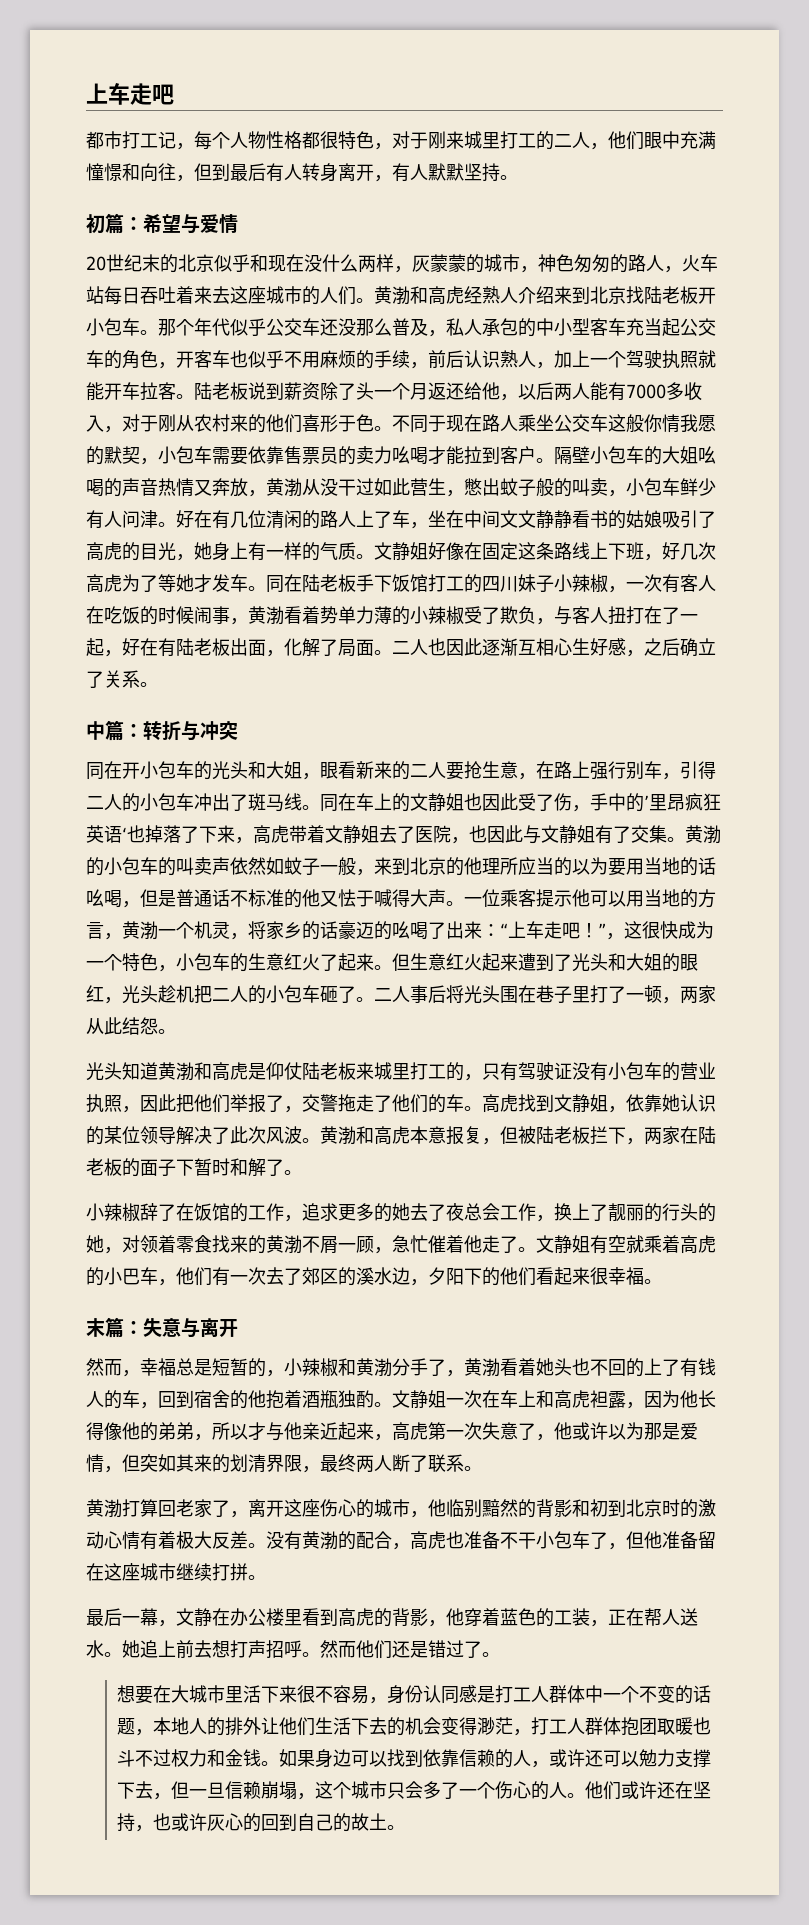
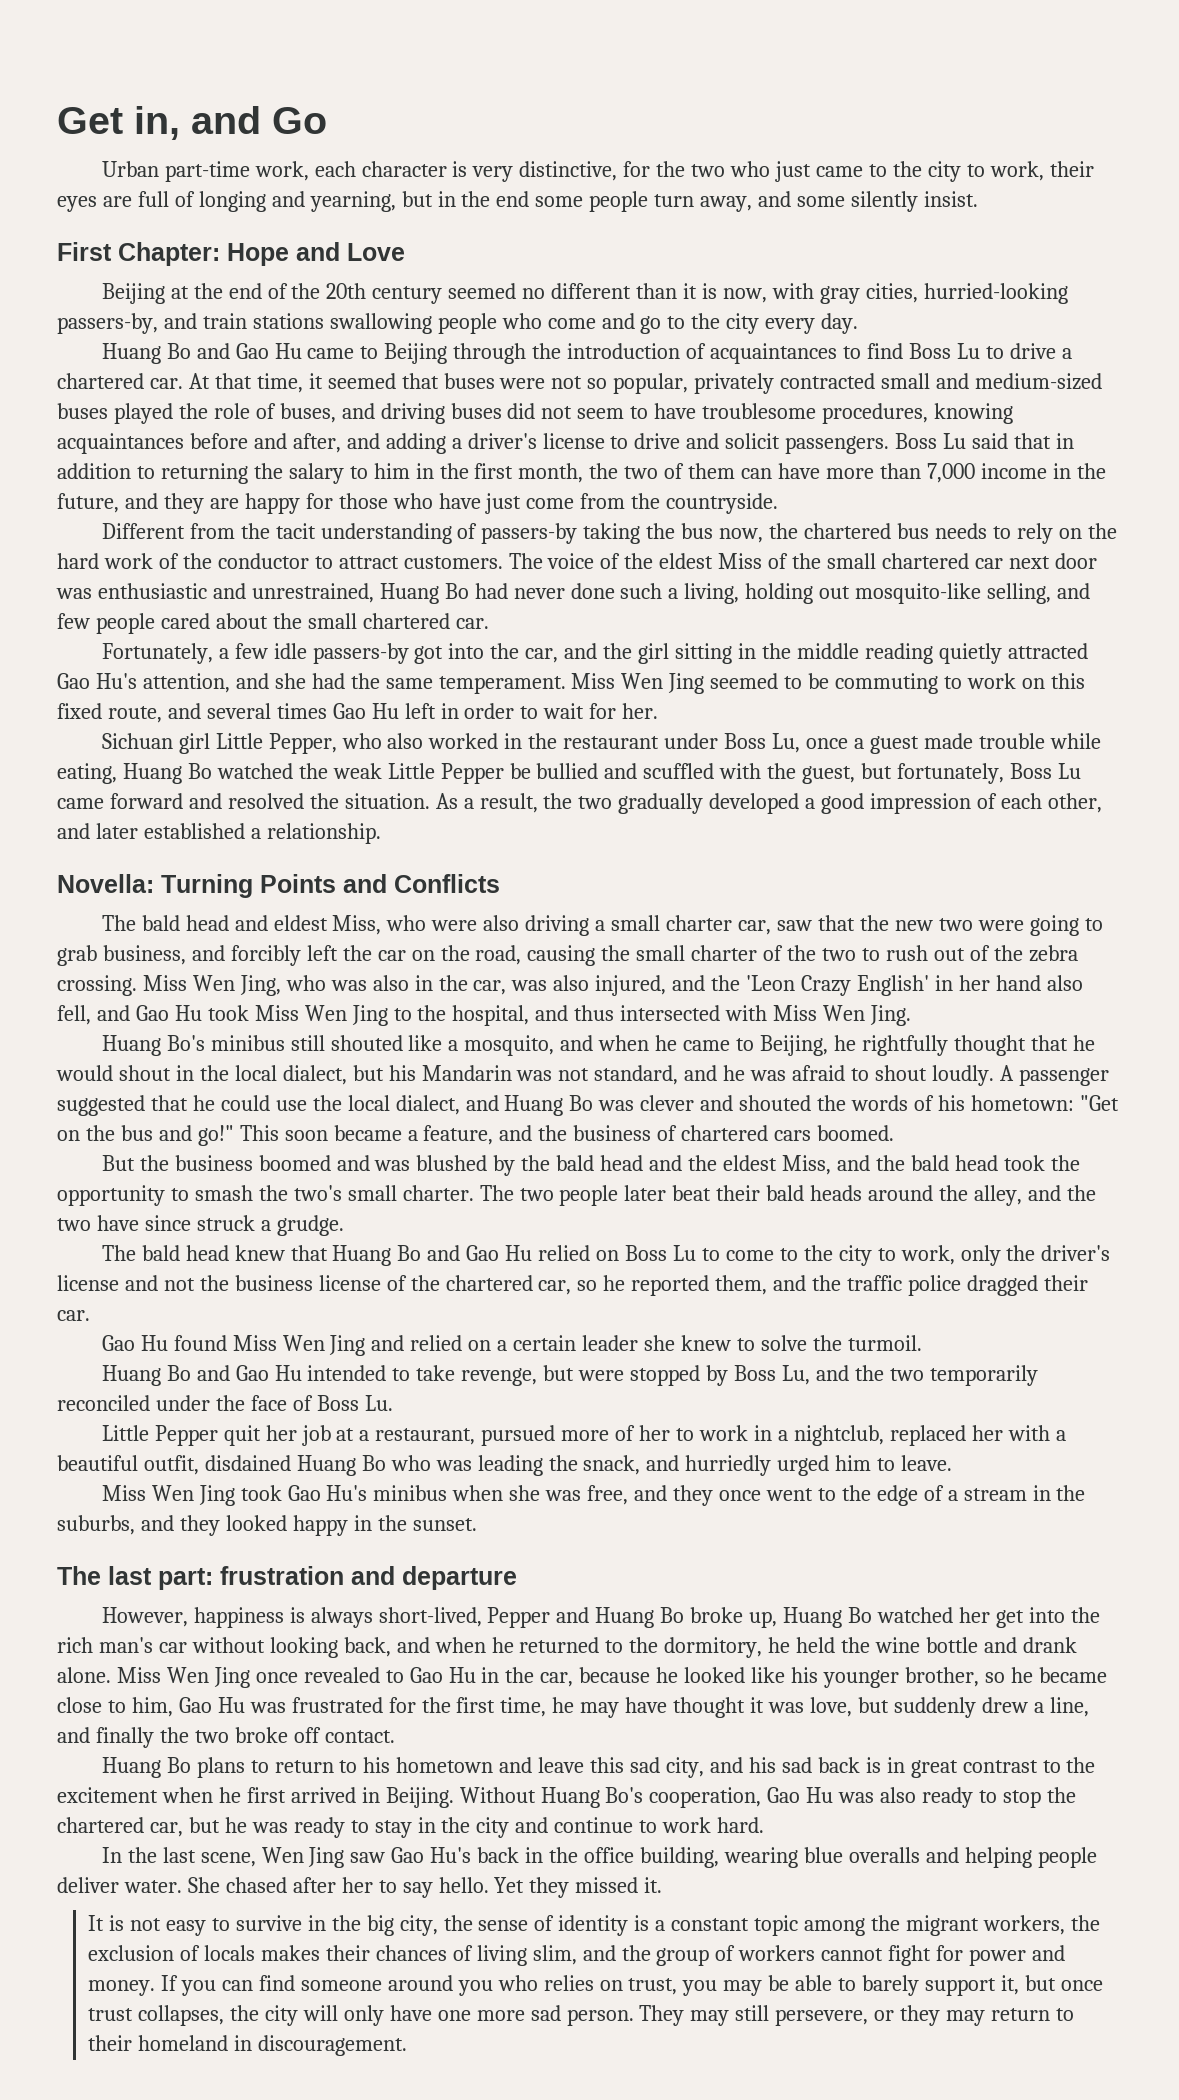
[86,82,174,105] [86,131,716,150] [86,163,518,182] [86,213,238,234] [86,254,718,273] [86,286,716,305] [86,318,716,337] [86,350,716,369] [86,382,702,401] [86,414,716,433] [86,446,716,465] [86,478,716,497] [86,510,716,529] [86,542,716,561] [86,574,716,593] [86,606,698,625] [86,638,716,657] [86,670,158,688] [86,720,238,741] [86,761,716,780] [86,793,721,812] [86,825,721,844] [86,857,716,876] [86,889,716,908] [86,921,714,940] [86,953,698,972] [86,985,716,1004] [86,1017,176,1035] [86,1062,716,1081] [86,1094,716,1113] [86,1126,716,1145] [86,1158,302,1177] [86,1203,716,1222] [86,1235,716,1254] [86,1267,662,1286] [86,1317,238,1338] [86,1358,716,1377] [86,1390,716,1409] [86,1422,698,1441] [86,1454,482,1473] [86,1499,716,1518] [86,1531,716,1550] [86,1563,266,1581] [86,1608,698,1627] [86,1640,500,1659] [117,1685,712,1704] [117,1717,712,1736] [117,1749,712,1768] [117,1781,712,1800] [117,1813,406,1832] 上车走吧 // 都市打工记，每个人物性格都很特色，对于刚来城里打工的二人，他们眼中充满憧憬和向往，但到最后有人转身离开，有人默默坚持。 // 初篇：希望与爱情 // 20世纪末的北京似乎和现在没什么两样，灰蒙蒙的城市，神色匆匆的路人，火车站每日吞吐着来去这座城市的人们。黄渤和高虎经熟人介绍来到北京找陆老板开小包车。那个年代似乎公交车还没那么普及，私人承包的中小型客车充当起公交车的角色，开客车也似乎不用麻烦的手续，前后认识熟人，加上一个驾驶执照就能开车拉客。陆老板说到薪资除了头一个月返还给他，以后两人能有7000多收入，对于刚从农村来的他们喜形于色。不同于现在路人乘坐公交车这般你情我愿的默契，小包车需要依靠售票员的卖力吆喝才能拉到客户。隔壁小包车的大姐吆喝的声音热情又奔放，黄渤从没干过如此营生，憋出蚊子般的叫卖，小包车鲜少有人问津。好在有几位清闲的路人上了车，坐在中间文文静静看书的姑娘吸引了高虎的目光，她身上有一样的气质。文静姐好像在固定这条路线上下班，好几次高虎为了等她才发车。同在陆老板手下饭馆打工的四川妹子小辣椒，一次有客人在吃饭的时候闹事，黄渤看着势单力薄的小辣椒受了欺负，与客人扭打在了一起，好在有陆老板出面，化解了局面。二人也因此逐渐互相心生好感，之后确立了关系。 // 中篇：转折与冲突 // 同在开小包车的光头和大姐，眼看新来的二人要抢生意，在路上强行别车，引得二人的小包车冲出了斑马线。同在车上的文静姐也因此受了伤，手中的’里昂疯狂英语‘也掉落了下来，高虎带着文静姐去了医院，也因此与文静姐有了交集。黄渤的小包车的叫卖声依然如蚊子一般，来到北京的他理所应当的以为要用当地的话吆喝，但是普通话不标准的他又怯于喊得大声。一位乘客提示他可以用当地的方言，黄渤一个机灵，将家乡的话豪迈的吆喝了出来：“上车走吧！”，这很快成为一个特色，小包车的生意红火了起来。但生意红火起来遭到了光头和大姐的眼红，光头趁机把二人的小包车砸了。二人事后将光头围在巷子里打了一顿，两家从此结怨。 // 光头知道黄渤和高虎是仰仗陆老板来城里打工的，只有驾驶证没有小包车的营业执照，因此把他们举报了，交警拖走了他们的车。高虎找到文静姐，依靠她认识的某位领导解决了此次风波。黄渤和高虎本意报复，但被陆老板拦下，两家在陆老板的面子下暂时和解了。 // 小辣椒辞了在饭馆的工作，追求更多的她去了夜总会工作，换上了靓丽的行头的她，对领着零食找来的黄渤不屑一顾，急忙催着他走了。文静姐有空就乘着高虎的小巴车，他们有一次去了郊区的溪水边，夕阳下的他们看起来很幸福。 // 末篇：失意与离开 // 然而，幸福总是短暂的，小辣椒和黄渤分手了，黄渤看着她头也不回的上了有钱人的车，回到宿舍的他抱着酒瓶独酌。文静姐一次在车上和高虎袒露，因为他长得像他的弟弟，所以才与他亲近起来，高虎第一次失意了，他或许以为那是爱情，但突如其来的划清界限，最终两人断了联系。 // 黄渤打算回老家了，离开这座伤心的城市，他临别黯然的背影和初到北京时的激动心情有着极大反差。没有黄渤的配合，高虎也准备不干小包车了，但他准备留在这座城市继续打拼。 // 最后一幕，文静在办公楼里看到高虎的背影，他穿着蓝色的工装，正在帮人送水。她追上前去想打声招呼。然而他们还是错过了。 // 想要在大城市里活下来很不容易，身份认同感是打工人群体中一个不变的话题，本地人的排外让他们生活下去的机会变得渺茫，打工人群体抱团取暖也斗不过权力和金钱。如果身边可以找到依靠信赖的人，或许还可以勉力支撑下去，但一旦信赖崩塌，这个城市只会多了一个伤心的人。他们或许还在坚持，也或许灰心的回到自己的故土。 -> [57,106,327,140] [101,161,1094,182] [57,191,978,212] [57,242,405,266] [101,283,1068,304] [57,313,859,334] [101,343,1072,364] [57,373,1102,394] [57,403,1014,424] [57,433,1074,454] [57,463,1106,484] [57,493,779,514] [101,523,1117,544] [57,553,1097,569] [56,583,1091,604] [57,613,489,634] [101,643,1088,664] [57,673,1085,694] [57,703,659,723] [101,733,1101,754] [57,763,1081,784] [57,793,1102,814] [57,823,381,844] [57,874,500,898] [101,915,1103,936] [57,945,1078,966] [57,975,1083,996] [57,1005,911,1026] [101,1035,1095,1056] [56,1065,1109,1086] [57,1095,1119,1116] [57,1125,895,1146] [101,1155,1080,1176] [57,1185,1096,1206] [57,1215,344,1236] [101,1245,1111,1266] [57,1275,1088,1296] [57,1310,90,1321] [101,1335,922,1356] [101,1365,1038,1386] [57,1395,393,1411] [101,1425,1066,1446] [57,1455,953,1476] [101,1485,1086,1506] [57,1515,477,1536] [57,1566,517,1590] [101,1607,1100,1628] [57,1637,1077,1658] [57,1667,1107,1688] [57,1697,1089,1718] [57,1727,395,1748] [101,1757,1096,1778] [57,1787,1076,1808] [57,1817,765,1838] [101,1847,1097,1868] [57,1877,663,1898] [88,1915,1100,1936] [88,1945,1066,1966] [88,1975,1103,1996] [88,2005,1074,2026] [88,2035,407,2056] Get in, and Go // Urban part-time work, each character is very distinctive, for the two who just came to the city to work, their eyes are full of longing and yearning, but in the end some people turn away, and some silently insist. // First Chapter: Hope and Love // Beijing at the end of the 20th century seemed no different than it is now, with gray cities, hurried-looking passers-by, and train stations swallowing people who come and go to the city every day. // Huang Bo and Gao Hu came to Beijing through the introduction of acquaintances to find Boss Lu to drive a chartered car. At that time, it seemed that buses were not so popular, privately contracted small and medium-sized buses played the role of buses, and driving buses did not seem to have troublesome procedures, knowing acquaintances before and after, and adding a driver's license to drive and solicit passengers. Boss Lu said that in addition to returning the salary to him in the first month, the two of them can have more than 7,000 income in the future, and they are happy for those who have just come from the countryside. // Different from the tacit understanding of passers-by taking the bus now, the chartered bus needs to rely on the hard work of the conductor to attract customers. The voice of the eldest Miss of the small chartered car next door was enthusiastic and unrestrained, Huang Bo had never done such a living, holding out mosquito-like selling, and few people cared about the small chartered car. // Fortunately, a few idle passers-by got into the car, and the girl sitting in the middle reading quietly attracted Gao Hu's attention, and she had the same temperament. Miss Wen Jing seemed to be commuting to work on this fixed route, and several times Gao Hu left in order to wait for her. // Sichuan girl Little Pepper, who also worked in the restaurant under Boss Lu, once a guest made trouble while eating, Huang Bo watched the weak Little Pepper be bullied and scuffled with the guest, but fortunately, Boss Lu came forward and resolved the situation. As a result, the two gradually developed a good impression of each other, and later established a relationship. // Novella: Turning Points and Conflicts // The bald head and eldest Miss, who were also driving a small charter car, saw that the new two were going to grab business, and forcibly left the car on the road, causing the small charter of the two to rush out of the zebra crossing. Miss Wen Jing, who was also in the car, was also injured, and the 'Leon Crazy English' in her hand also fell, and Gao Hu took Miss Wen Jing to the hospital, and thus intersected with Miss Wen Jing. // Huang Bo's minibus still shouted like a mosquito, and when he came to Beijing, he rightfully thought that he would shout in the local dialect, but his Mandarin was not standard, and he was afraid to shout loudly. A passenger suggested that he could use the local dialect, and Huang Bo was clever and shouted the words of his hometown: "Get on the bus and go!" This soon became a feature, and the business of chartered cars boomed. // But the business boomed and was blushed by the bald head and the eldest Miss, and the bald head took the opportunity to smash the two's small charter. The two people later beat their bald heads around the alley, and the two have since struck a grudge. // The bald head knew that Huang Bo and Gao Hu relied on Boss Lu to come to the city to work, only the driver's license and not the business license of the chartered car, so he reported them, and the traffic police dragged their car. // Gao Hu found Miss Wen Jing and relied on a certain leader she knew to solve the turmoil. // Huang Bo and Gao Hu intended to take revenge, but were stopped by Boss Lu, and the two temporarily reconciled under the face of Boss Lu. // Little Pepper quit her job at a restaurant, pursued more of her to work in a nightclub, replaced her with a beautiful outfit, disdained Huang Bo who was leading the snack, and hurriedly urged him to leave. // Miss Wen Jing took Gao Hu's minibus when she was free, and they once went to the edge of a stream in the suburbs, and they looked happy in the sunset. // The last part: frustration and departure // However, happiness is always short-lived, Pepper and Huang Bo broke up, Huang Bo watched her get into the rich man's car without looking back, and when he returned to the dormitory, he held the wine bottle and drank alone. Miss Wen Jing once revealed to Gao Hu in the car, because he looked like his younger brother, so he became close to him, Gao Hu was frustrated for the first time, he may have thought it was love, but suddenly drew a line, and finally the two broke off contact. // Huang Bo plans to return to his hometown and leave this sad city, and his sad back is in great contrast to the excitement when he first arrived in Beijing. Without Huang Bo's cooperation, Gao Hu was also ready to stop the chartered car, but he was ready to stay in the city and continue to work hard. // In the last scene, Wen Jing saw Gao Hu's back in the office building, wearing blue overalls and helping people deliver water. She chased after her to say hello. Yet they missed it. // It is not easy to survive in the big city, the sense of identity is a constant topic among the migrant workers, the exclusion of locals makes their chances of living slim, and the group of workers cannot fight for power and money. If you can find someone around you who relies on trust, you may be able to barely support it, but once trust collapses, the city will only have one more sad person. They may still persevere, or they may return to their homeland in discouragement.

